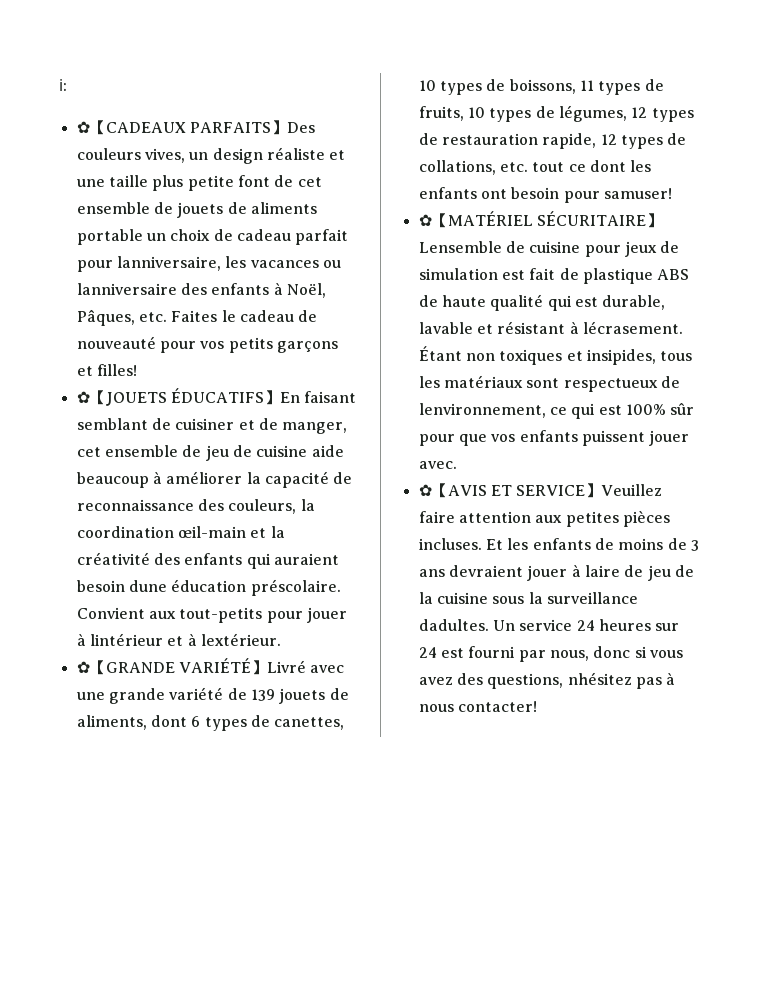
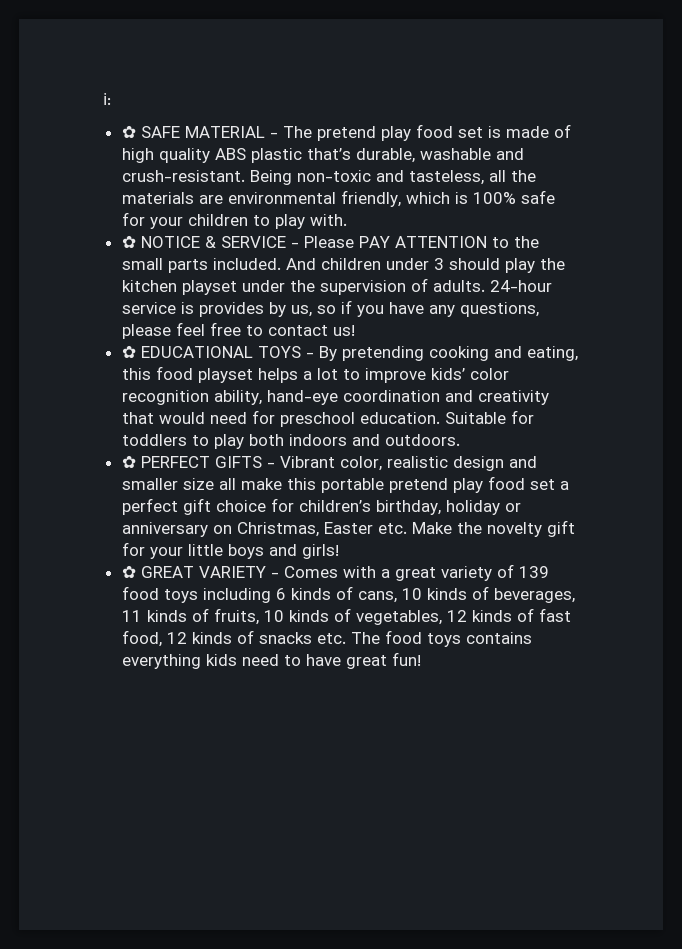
[89,120,315,135] [76,147,346,164] [76,175,322,191] [76,202,317,218] [76,229,349,245] [76,256,341,272] [76,282,326,298] [76,309,318,326] [76,336,338,353] [76,364,137,376] [76,388,357,406] [76,418,348,434] [76,445,344,461] [76,471,353,488] [76,499,315,514] [76,526,285,538] [76,552,339,569] [76,579,341,596] [76,607,347,623] [76,633,281,646] [76,658,345,675] [76,687,349,704] [76,715,345,731] [418,79,664,95] [418,105,694,122] [418,133,687,149] [418,160,652,175] [418,187,672,203] [418,211,662,228] [418,241,680,257] [418,268,690,284] [418,294,666,311] [418,321,683,334] [418,346,693,365] [418,375,680,392] [418,403,695,419] [418,430,690,446] [418,461,457,469] [418,483,663,498] [418,511,670,527] [418,538,699,551] [418,564,694,581] [418,592,638,604] [418,619,680,631] [418,646,683,662] [418,672,676,689] [418,701,537,712] 【CADEAUX PARFAITS】Des couleurs vives, un design réaliste et une taille plus petite font de cet ensemble de jouets de aliments portable un choix de cadeau parfait pour lanniversaire, les vacances ou lanniversaire des enfants à Noël, Pâques, etc. Faites le cadeau de nouveauté pour vos petits garçons et filles! // ✿【JOUETS ÉDUCATIFS】En faisant semblant de cuisiner et de manger, cet ensemble de jeu de cuisine aide beaucoup à améliorer la capacité de reconnaissance des couleurs, la coordination œil-main et la créativité des enfants qui auraient besoin dune éducation préscolaire. Convient aux tout-petits pour jouer à lintérieur et à lextérieur. // ✿【GRANDE VARIÉTÉ】Livré avec une grande variété de 139 jouets de aliments, dont 6 types de canettes, 10 types de boissons, 11 types de fruits, 10 types de légumes, 12 types de restauration rapide, 12 types de collations, etc. tout ce dont les enfants ont besoin pour samuser! // ✿【MATÉRIEL SÉCURITAIRE】Lensemble de cuisine pour jeux de simulation est fait de plastique ABS de haute qualité qui est durable, lavable et résistant à lécrasement. Étant non toxiques et insipides, tous les matériaux sont respectueux de lenvironnement, ce qui est 100% sûr pour que vos enfants puissent jouer avec. // ✿【AVIS ET SERVICE】Veuillez faire attention aux petites pièces incluses. Et les enfants de moins de 3 ans devraient jouer à laire de jeu de la cuisine sous la surveillance dadultes. Un service 24 heures sur 24 est fourni par nous, donc si vous avez des questions, nhésitez pas à nous contacter! -> [140,124,571,141] [121,148,524,163] [121,170,536,185] [121,190,555,207] [121,212,347,229] [121,235,539,248] [121,258,565,273] [121,278,552,295] [121,300,539,317] [121,322,355,339] [121,345,578,361] [121,366,509,383] [121,390,549,405] [121,410,534,427] [121,434,460,449] [121,455,537,471] [121,476,569,493] [121,498,521,515] [121,520,575,537] [121,542,339,559] [121,564,549,581] [121,586,575,603] [121,608,571,625] [121,630,532,647] [121,652,421,669] SAFE MATERIAL - The pretend play food set is made of high quality ABS plastic that’s durable, washable and crush-resistant. Being non-toxic and tasteless, all the materials are environmental friendly, which is 100% safe for your children to play with. // ✿ NOTICE & SERVICE - Please PAY ATTENTION to the small parts included. And children under 3 should play the kitchen playset under the supervision of adults. 24-hour service is provides by us, so if you have any questions, please feel free to contact us! // ✿ EDUCATIONAL TOYS - By pretending cooking and eating, this food playset helps a lot to improve kids’ color recognition ability, hand-eye coordination and creativity that would need for preschool education. Suitable for toddlers to play both indoors and outdoors. // ✿ PERFECT GIFTS - Vibrant color, realistic design and smaller size all make this portable pretend play food set a perfect gift choice for children’s birthday, holiday or anniversary on Christmas, Easter etc. Make the novelty gift for your little boys and girls! // ✿ GREAT VARIETY - Comes with a great variety of 139 food toys including 6 kinds of cans, 10 kinds of beverages, 11 kinds of fruits, 10 kinds of vegetables, 12 kinds of fast food, 12 kinds of snacks etc. The food toys contains everything kids need to have great fun!

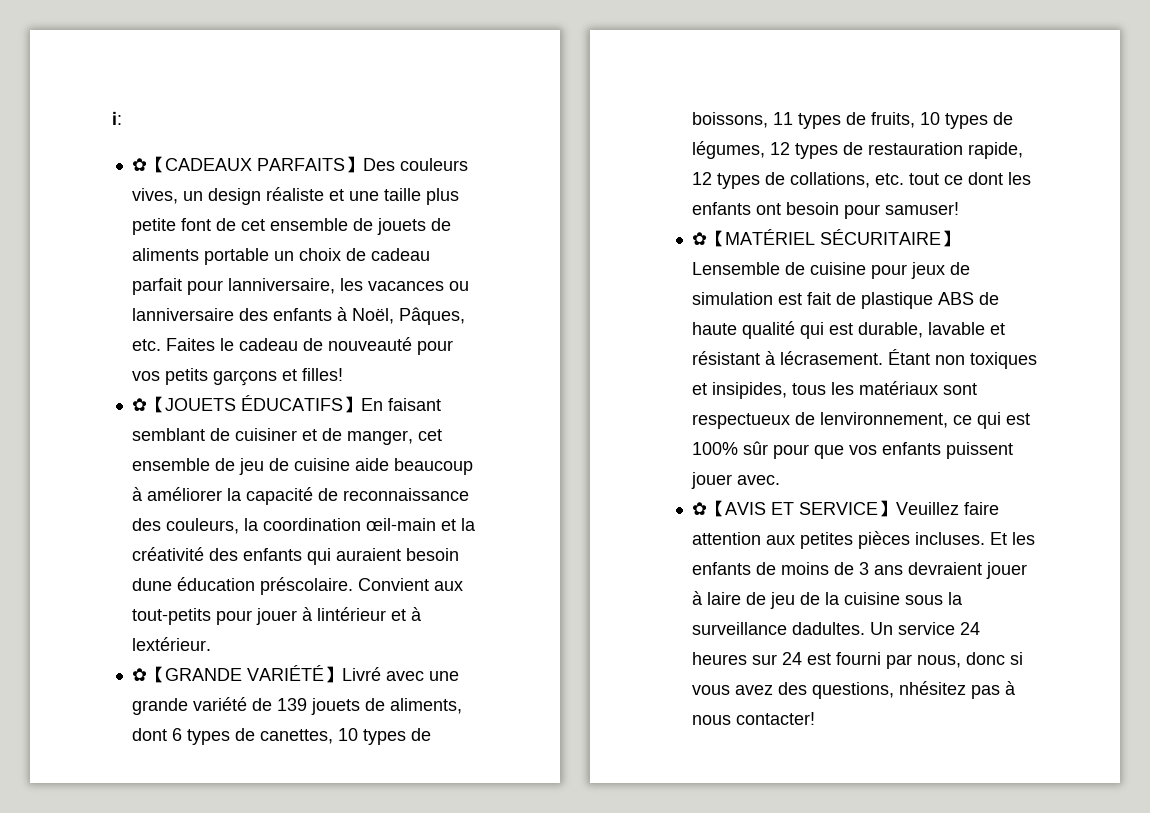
[140,124,571,141] [121,148,524,163] [121,170,536,185] [121,190,555,207] [121,212,347,229] [121,235,539,248] [121,258,565,273] [121,278,552,295] [121,300,539,317] [121,322,355,339] [121,345,578,361] [121,366,509,383] [121,390,549,405] [121,410,534,427] [121,434,460,449] [121,455,537,471] [121,476,569,493] [121,498,521,515] [121,520,575,537] [121,542,339,559] [121,564,549,581] [121,586,575,603] [121,608,571,625] [121,630,532,647] [121,652,421,669] SAFE MATERIAL - The pretend play food set is made of high quality ABS plastic that’s durable, washable and crush-resistant. Being non-toxic and tasteless, all the materials are environmental friendly, which is 100% safe for your children to play with. // ✿ NOTICE & SERVICE - Please PAY ATTENTION to the small parts included. And children under 3 should play the kitchen playset under the supervision of adults. 24-hour service is provides by us, so if you have any questions, please feel free to contact us! // ✿ EDUCATIONAL TOYS - By pretending cooking and eating, this food playset helps a lot to improve kids’ color recognition ability, hand-eye coordination and creativity that would need for preschool education. Suitable for toddlers to play both indoors and outdoors. // ✿ PERFECT GIFTS - Vibrant color, realistic design and smaller size all make this portable pretend play food set a perfect gift choice for children’s birthday, holiday or anniversary on Christmas, Easter etc. Make the novelty gift for your little boys and girls! // ✿ GREAT VARIETY - Comes with a great variety of 139 food toys including 6 kinds of cans, 10 kinds of beverages, 11 kinds of fruits, 10 kinds of vegetables, 12 kinds of fast food, 12 kinds of snacks etc. The food toys contains everything kids need to have great fun! -> [146,156,468,173] [131,187,459,205] [131,218,451,235] [131,248,430,265] [131,278,469,295] [131,307,465,325] [131,337,453,355] [131,368,343,386] [131,395,441,413] [131,428,442,445] [131,458,473,475] [131,487,469,505] [131,518,476,534] [131,547,459,565] [131,577,463,595] [131,607,422,625] [131,637,211,651] [131,665,459,683] [131,697,462,715] [131,728,431,745] [691,112,1013,129] [691,141,1023,159] [691,172,1031,189] [691,202,959,219] [691,229,959,247] [691,262,970,279] [691,292,999,309] [691,321,1005,339] [691,349,1037,369] [691,381,977,399] [691,412,1030,429] [691,441,1013,459] [690,472,780,489] [691,500,999,517] [691,531,1035,549] [691,562,1027,579] [691,591,963,609] [691,622,980,635] [691,652,1023,669] [691,681,1016,699] [691,712,815,725] 【CADEAUX PARFAITS】Des couleurs vives, un design réaliste et une taille plus petite font de cet ensemble de jouets de aliments portable un choix de cadeau parfait pour lanniversaire, les vacances ou lanniversaire des enfants à Noël, Pâques, etc. Faites le cadeau de nouveauté pour vos petits garçons et filles! // ✿【JOUETS ÉDUCATIFS】En faisant semblant de cuisiner et de manger, cet ensemble de jeu de cuisine aide beaucoup à améliorer la capacité de reconnaissance des couleurs, la coordination œil-main et la créativité des enfants qui auraient besoin dune éducation préscolaire. Convient aux tout-petits pour jouer à lintérieur et à lextérieur. // ✿【GRANDE VARIÉTÉ】Livré avec une grande variété de 139 jouets de aliments, dont 6 types de canettes, 10 types de boissons, 11 types de fruits, 10 types de légumes, 12 types de restauration rapide, 12 types de collations, etc. tout ce dont les enfants ont besoin pour samuser! // ✿【MATÉRIEL SÉCURITAIRE】Lensemble de cuisine pour jeux de simulation est fait de plastique ABS de haute qualité qui est durable, lavable et résistant à lécrasement. Étant non toxiques et insipides, tous les matériaux sont respectueux de lenvironnement, ce qui est 100% sûr pour que vos enfants puissent jouer avec. // ✿【AVIS ET SERVICE】Veuillez faire attention aux petites pièces incluses. Et les enfants de moins de 3 ans devraient jouer à laire de jeu de la cuisine sous la surveillance dadultes. Un service 24 heures sur 24 est fourni par nous, donc si vous avez des questions, nhésitez pas à nous contacter!

